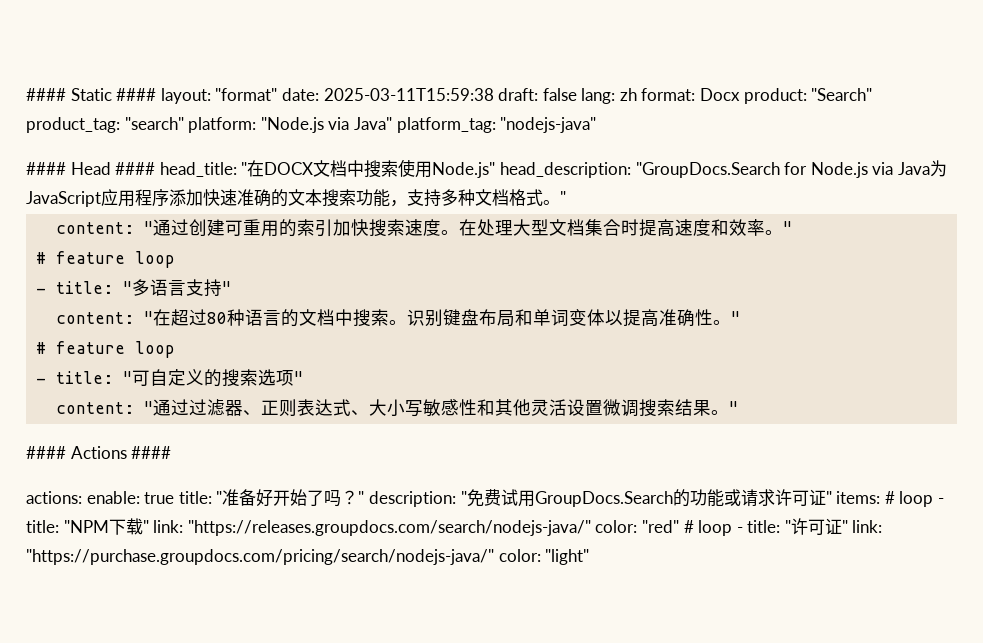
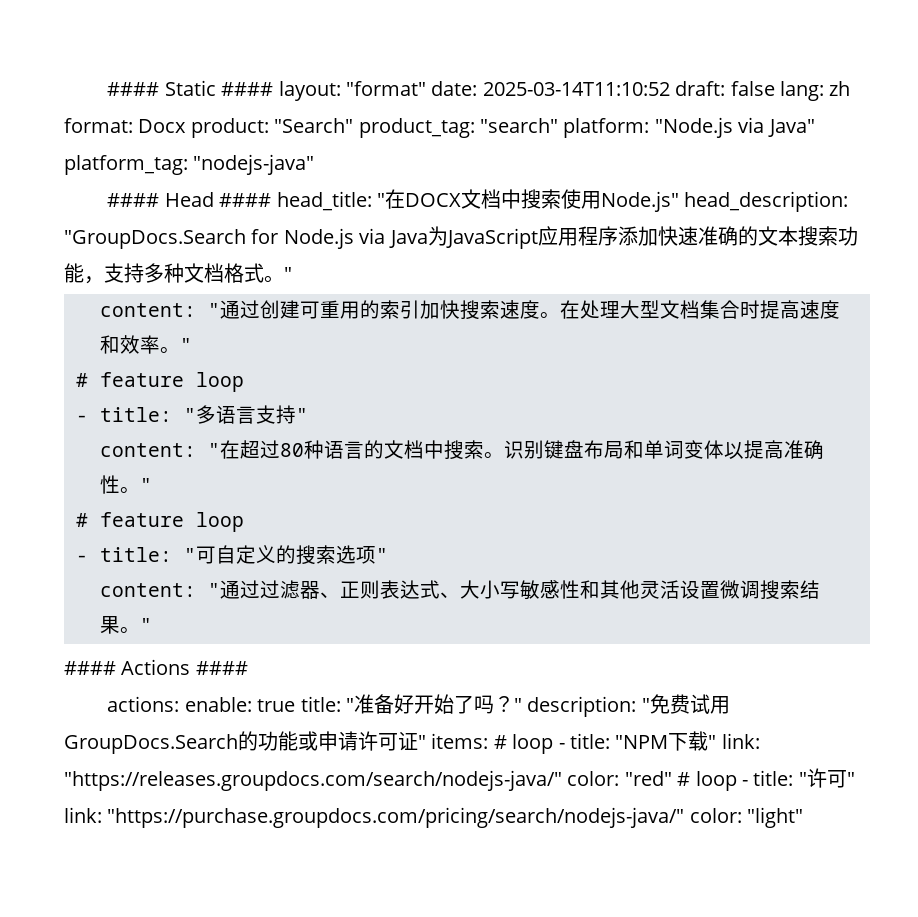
[323,88,494,101] 2025-03-11T15:59:38 -> [482,82,670,96] 2025-03-14T11:10:52
[740,489,775,507] 请求 -> [318,731,358,751] 申请
[824,518,842,535] 证 -> (847, 779) none

